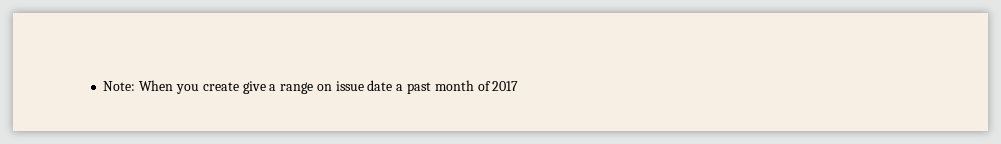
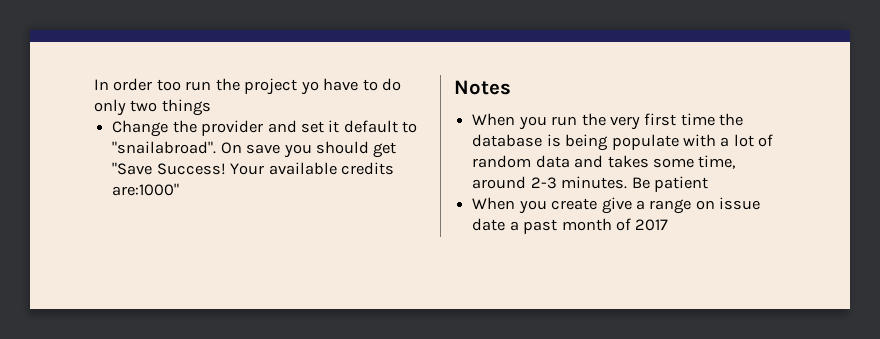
[103,81,136,91] Note: -> [94,78,402,95] [94,99,211,116] [112,120,418,137] [112,141,397,158] [112,162,394,175] [112,183,180,196] [454,80,511,95] [472,113,744,130] [472,134,774,151] [472,155,736,169] [472,176,708,192] In order too run the project yo have to do only two things // Change the provider and set it default to "snailabroad". On save you should get "Save Success! Your available credits are:1000" // Notes // When you run the very first time the database is being populate with a lot of random data and takes some time, around 2-3 minutes. Be patient //

